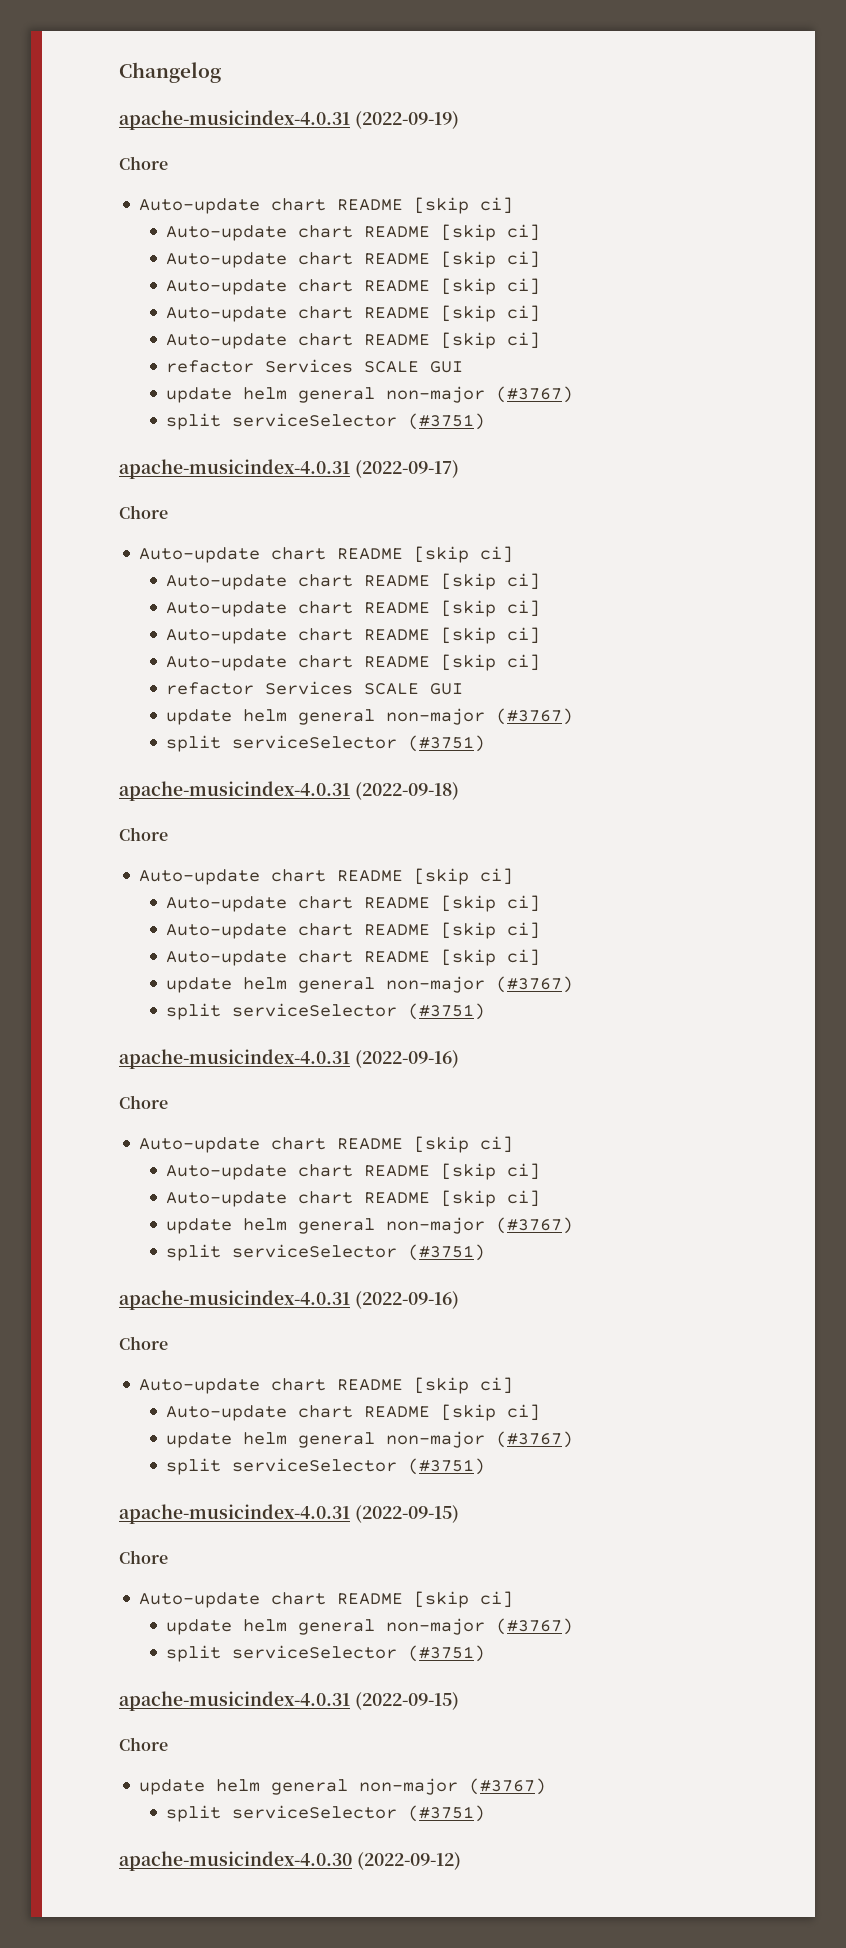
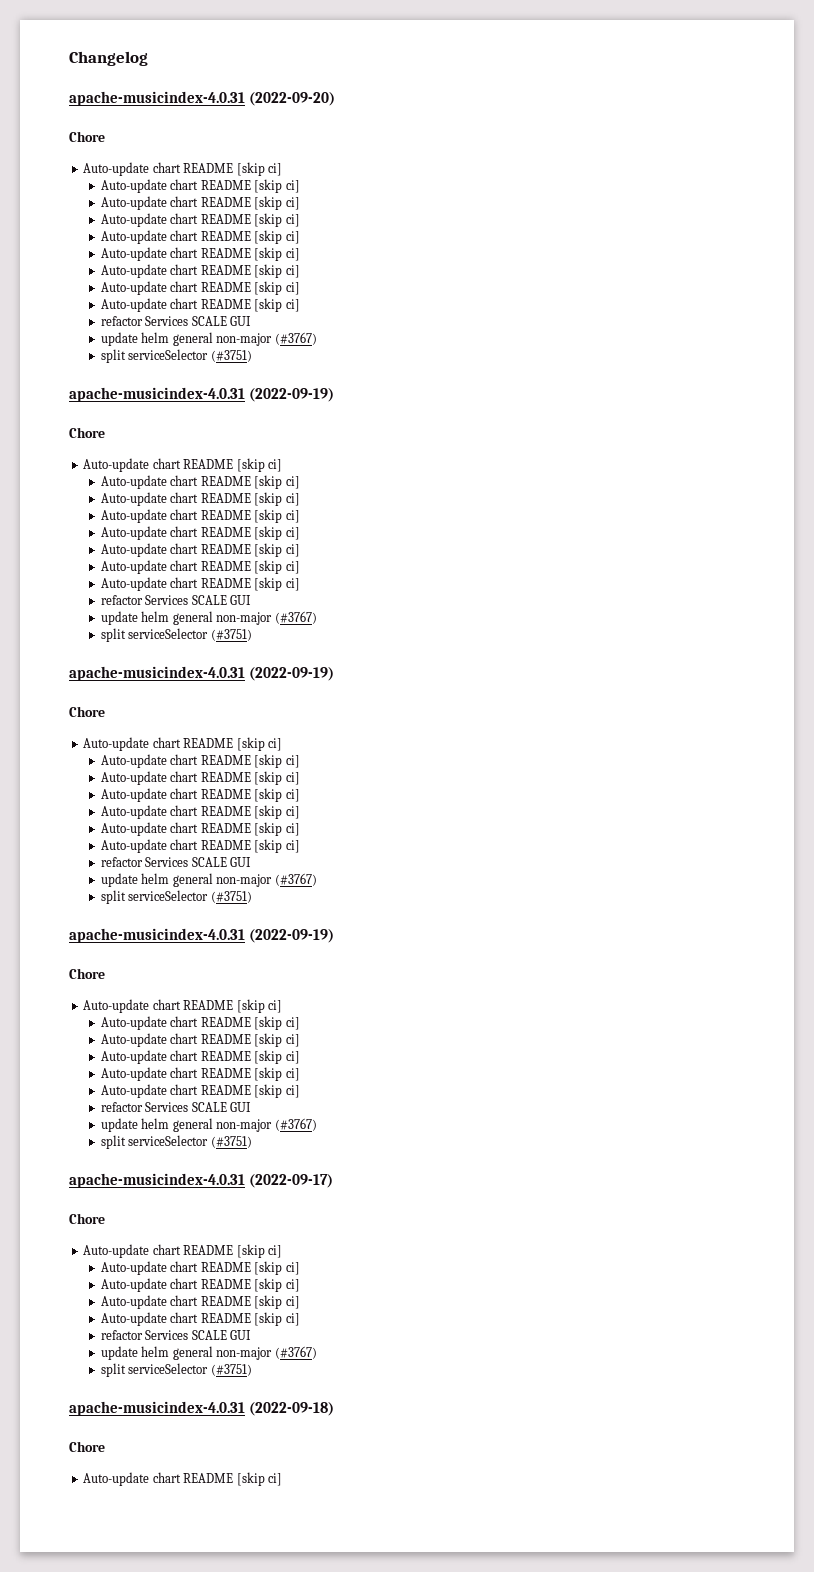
(221, 72) none -> [69,91,336,106] [69,131,105,142] [83,162,283,176] [100,179,300,193] [100,196,300,210] [100,213,300,227] [100,230,300,244] [100,247,300,261] [100,264,300,278] [100,281,300,295] [100,298,300,312] [100,316,252,326] [100,332,317,346] [100,349,252,363] [69,387,335,402] [69,427,105,438] [83,458,283,472] [100,475,300,489] [100,492,300,506] [100,509,300,523] [100,526,300,540] [100,543,300,557] [100,560,300,574] [100,577,300,591] [100,595,252,605] [100,611,317,625] [100,628,252,642] [69,666,335,681] [69,706,105,717] [83,737,283,751] [100,754,300,768] [100,771,300,785] [100,788,300,802] [100,805,300,819] [100,822,300,836] [100,839,300,853] [100,857,252,867] [100,873,317,887] [100,890,252,904] // apache-musicindex-4.0.31 (2022-09-20) // Chore // Auto-update chart README [skip ci] // Auto-update chart README [skip ci] // Auto-update chart README [skip ci] // Auto-update chart README [skip ci] // Auto-update chart README [skip ci] // Auto-update chart README [skip ci] // Auto-update chart README [skip ci] // Auto-update chart README [skip ci] // Auto-update chart README [skip ci] // refactor Services SCALE GUI // update helm general non-major (#3767) // split serviceSelector (#3751) // apache-musicindex-4.0.31 (2022-09-19) // Chore // Auto-update chart README [skip ci] // Auto-update chart README [skip ci] // Auto-update chart README [skip ci] // Auto-update chart README [skip ci] // Auto-update chart README [skip ci] // Auto-update chart README [skip ci] // Auto-update chart README [skip ci] // Auto-update chart README [skip ci] // refactor Services SCALE GUI // update helm general non-major (#3767) // split serviceSelector (#3751) // apache-musicindex-4.0.31 (2022-09-19) // Chore // Auto-update chart README [skip ci] // Auto-update chart README [skip ci] // Auto-update chart README [skip ci] // Auto-update chart README [skip ci] // Auto-update chart README [skip ci] // Auto-update chart README [skip ci] // Auto-update chart README [skip ci] // refactor Services SCALE GUI // update helm general non-major (#3767) // split serviceSelector (#3751)
[166,895,541,912] [166,922,541,939] [166,949,541,966] [166,976,574,993] [166,1003,486,1020] [119,1049,459,1069] [119,1095,168,1109] [139,1136,514,1153] [166,1163,541,1180] [166,1190,541,1207] [166,1217,574,1234] [166,1244,486,1261] [119,1290,459,1310] [119,1336,168,1350] [139,1377,514,1394] [166,1404,541,1421] [166,1431,574,1448] [166,1458,486,1475] [119,1504,459,1524] [119,1550,168,1564] [139,1591,514,1608] [166,1618,574,1635] [166,1645,486,1662] [119,1691,459,1711] [119,1737,168,1751] [139,1778,547,1795] [166,1805,486,1822] [119,1851,461,1871] // Auto-update chart README [skip ci] // Auto-update chart README [skip ci] // Auto-update chart README [skip ci] // update helm general non-major (#3767) // split serviceSelector (#3751) // apache-musicindex-4.0.31 (2022-09-16) // Chore // Auto-update chart README [skip ci] // Auto-update chart README [skip ci] // Auto-update chart README [skip ci] // update helm general non-major (#3767) // split serviceSelector (#3751) // apache-musicindex-4.0.31 (2022-09-16) // Chore // Auto-update chart README [skip ci] // Auto-update chart README [skip ci] // update helm general non-major (#3767) // split serviceSelector (#3751) // apache-musicindex-4.0.31 (2022-09-15) // Chore // Auto-update chart README [skip ci] // update helm general non-major (#3767) // split serviceSelector (#3751) // apache-musicindex-4.0.31 (2022-09-15) // Chore // update helm general non-major (#3767) // split serviceSelector (#3751) // apache-musicindex-4.0.30 (2022-09-12) -> (283, 1479) none

